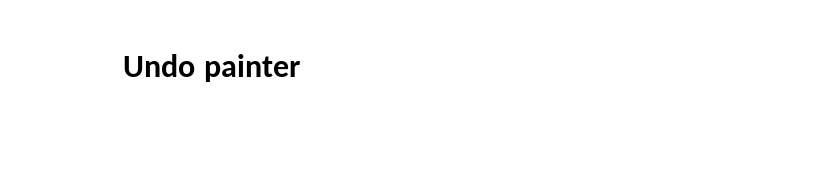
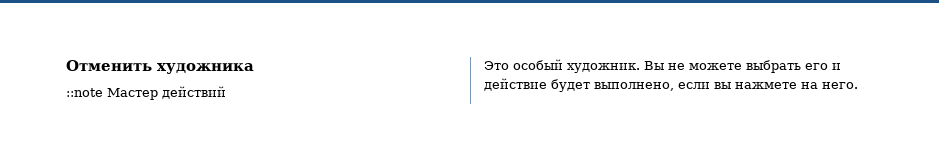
[123,54,300,82] Undo painter -> [66,60,254,74] [66,86,226,100] [484,59,841,73] [484,78,858,92] Отменить художника // ::note Мастер действий // Это особый художник. Вы не можете выбрать его и действие будет выполнено, если вы нажмете на него.

